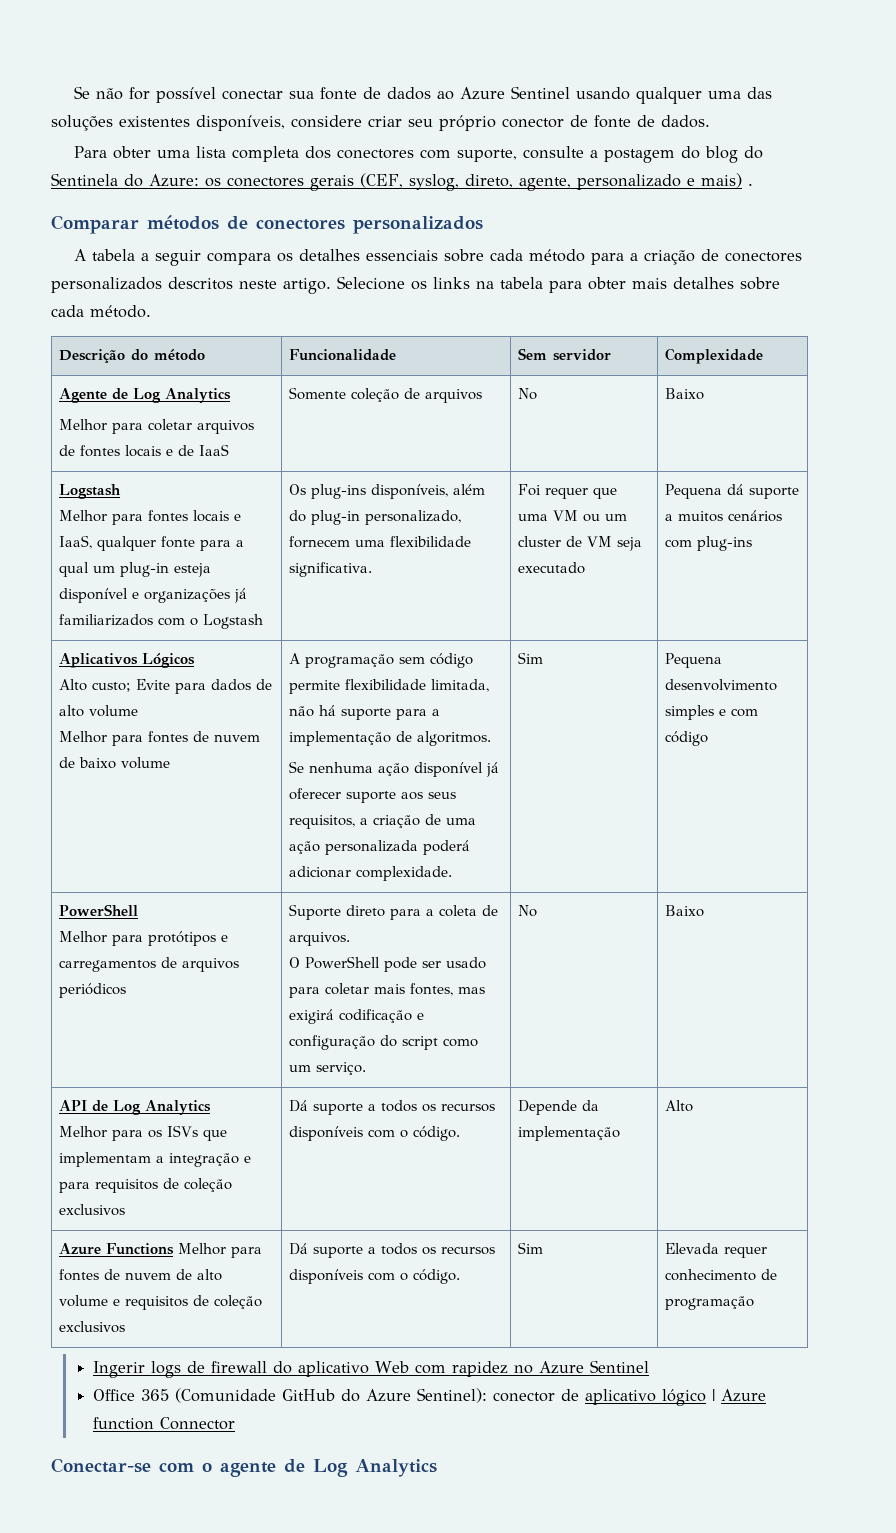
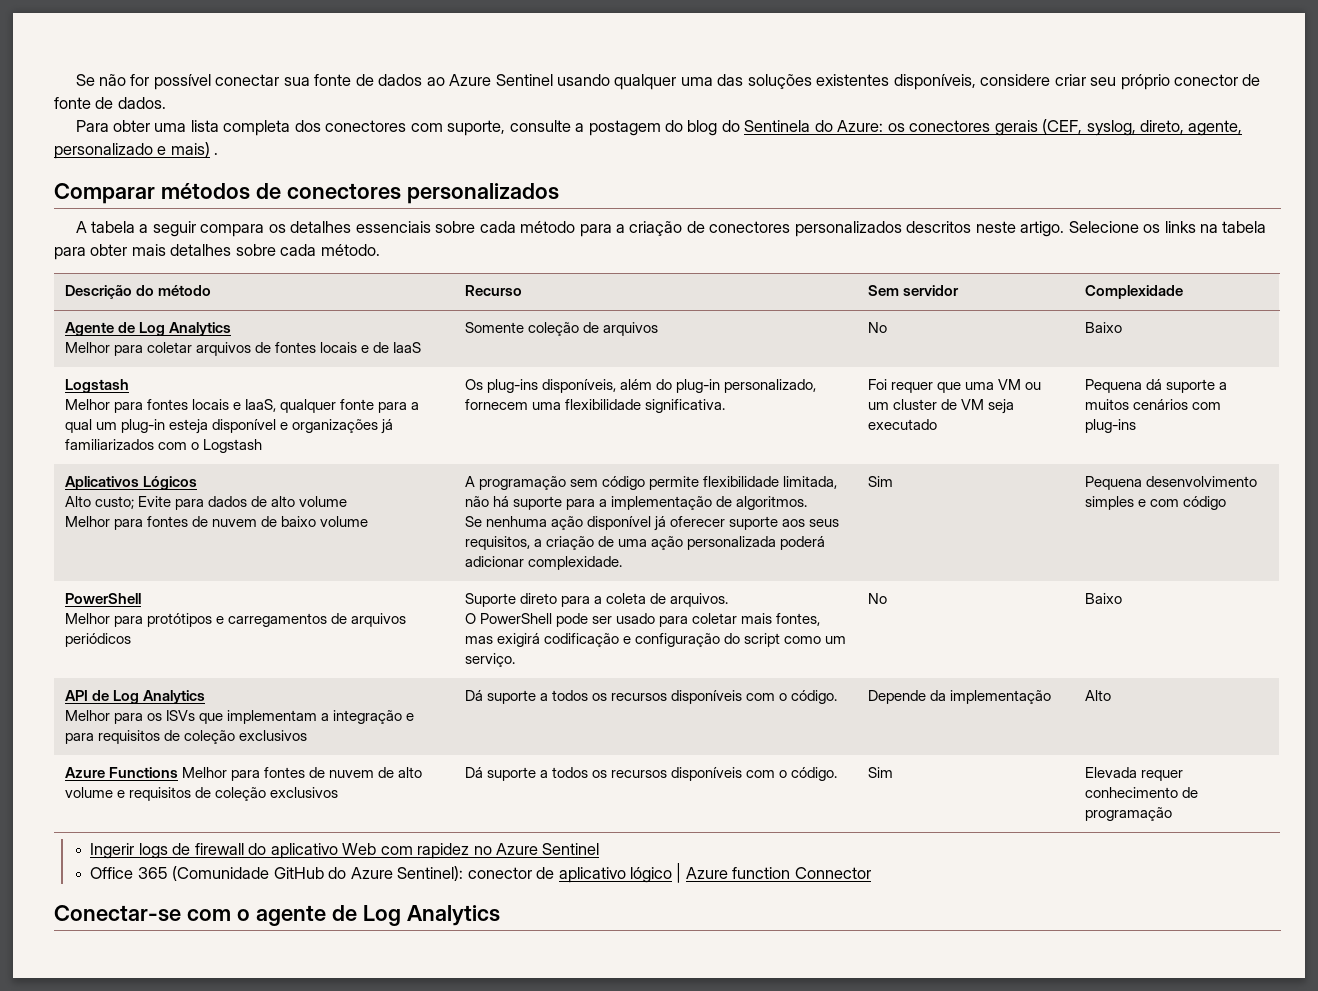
[289,349,397,361] Funcionalidade -> [464,285,522,296] Recurso

